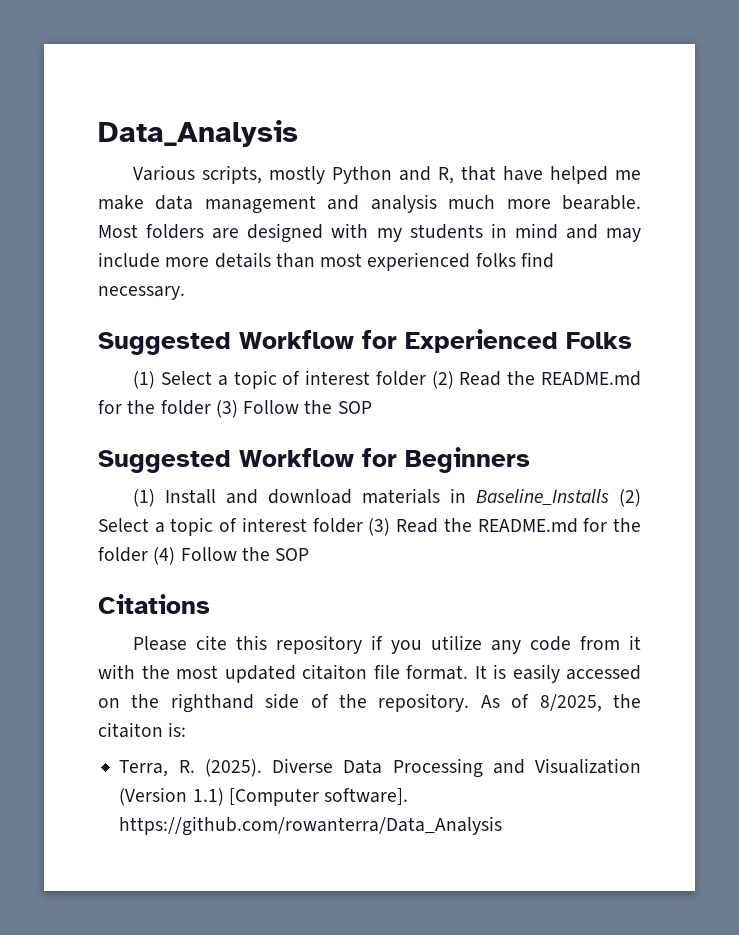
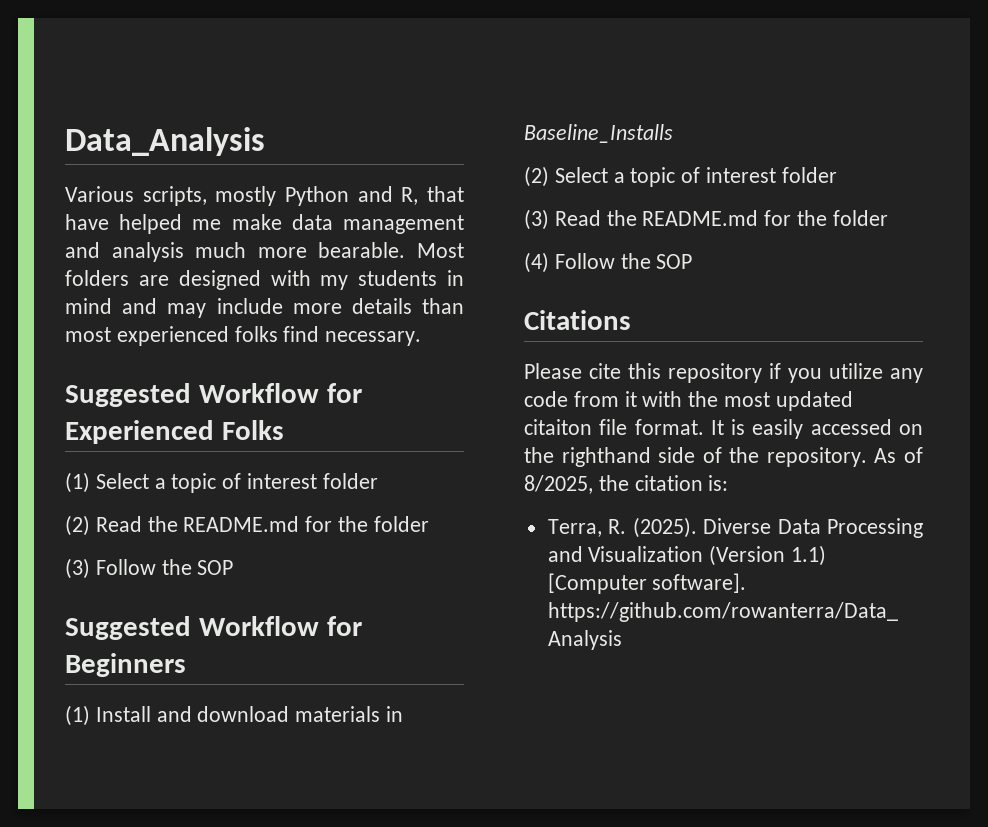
(426, 378) none -> (378, 481) //
(211, 407) none -> (429, 524) //
(610, 497) none -> (673, 133) //
(363, 525) none -> (837, 175) //
(148, 554) none -> (888, 218) //
[98,722,163,738] citaiton -> [634,475,703,491] citation

